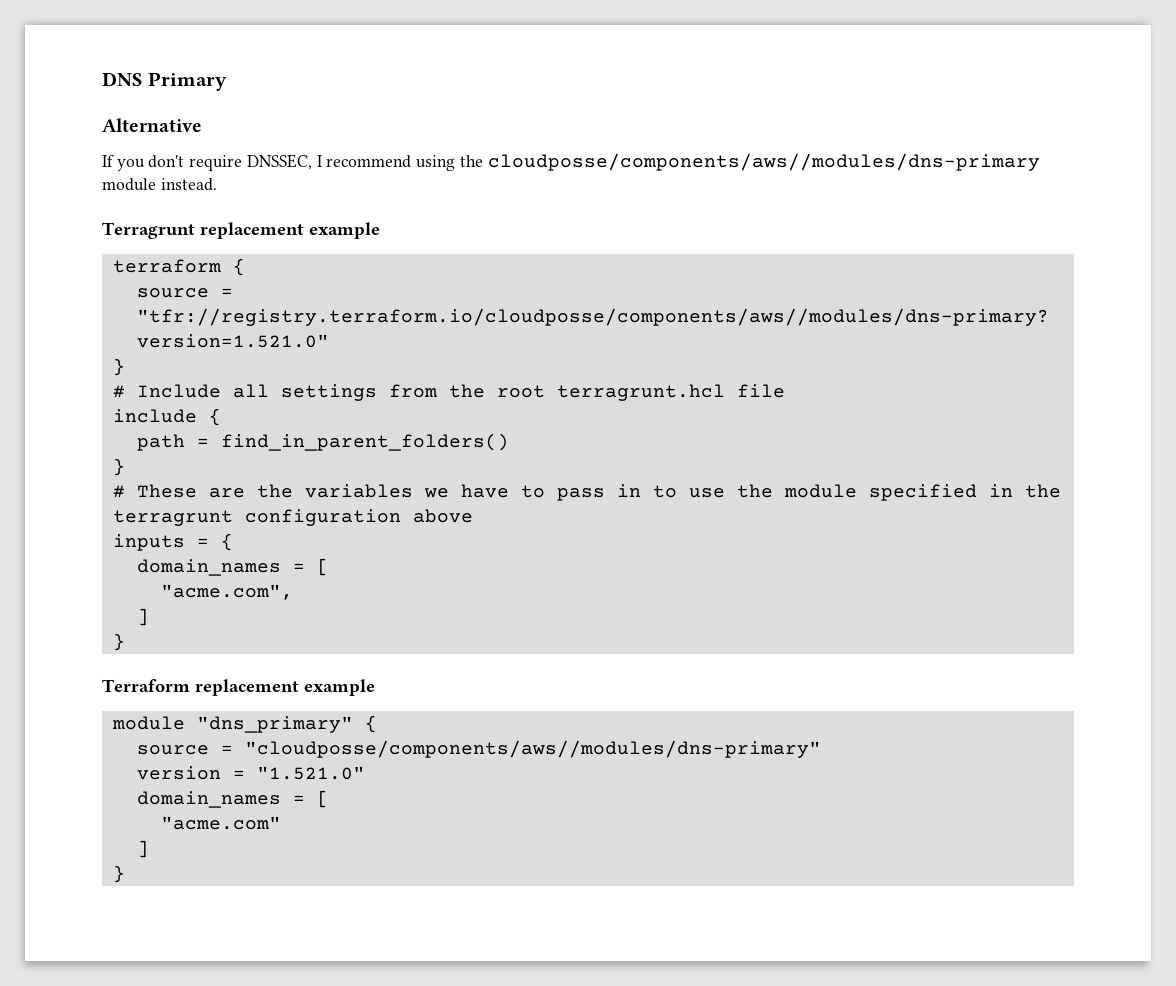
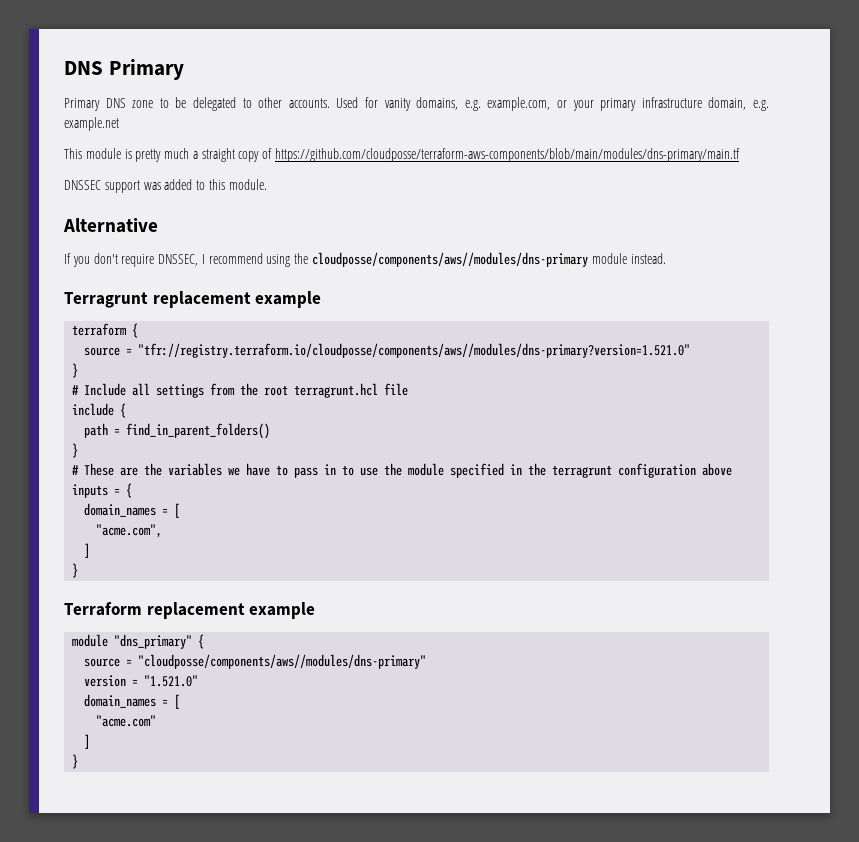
(227, 81) none -> [64,97,770,111] [64,117,119,131] [64,148,741,162] [64,179,267,193] // Primary DNS zone to be delegated to other accounts. Used for vanity domains, e.g. example.com, or your primary infrastructure domain, e.g. example.net // This module is pretty much a straight copy of https://github.com/cloudposse/terraform-aws-components/blob/main/modules/dns-primary/main.tf // DNSSEC support was added to this module.

